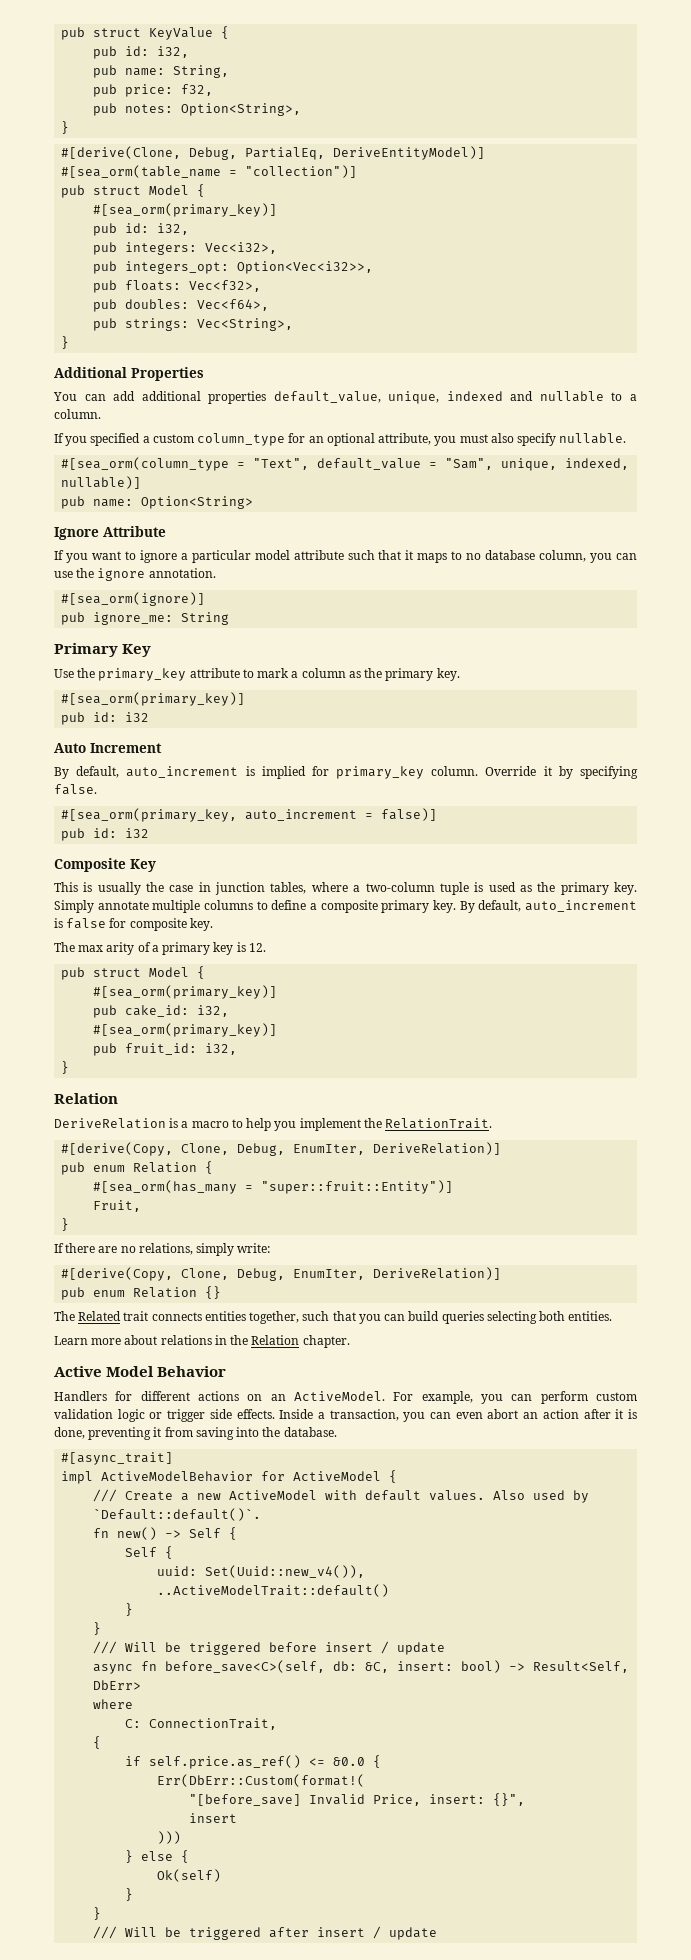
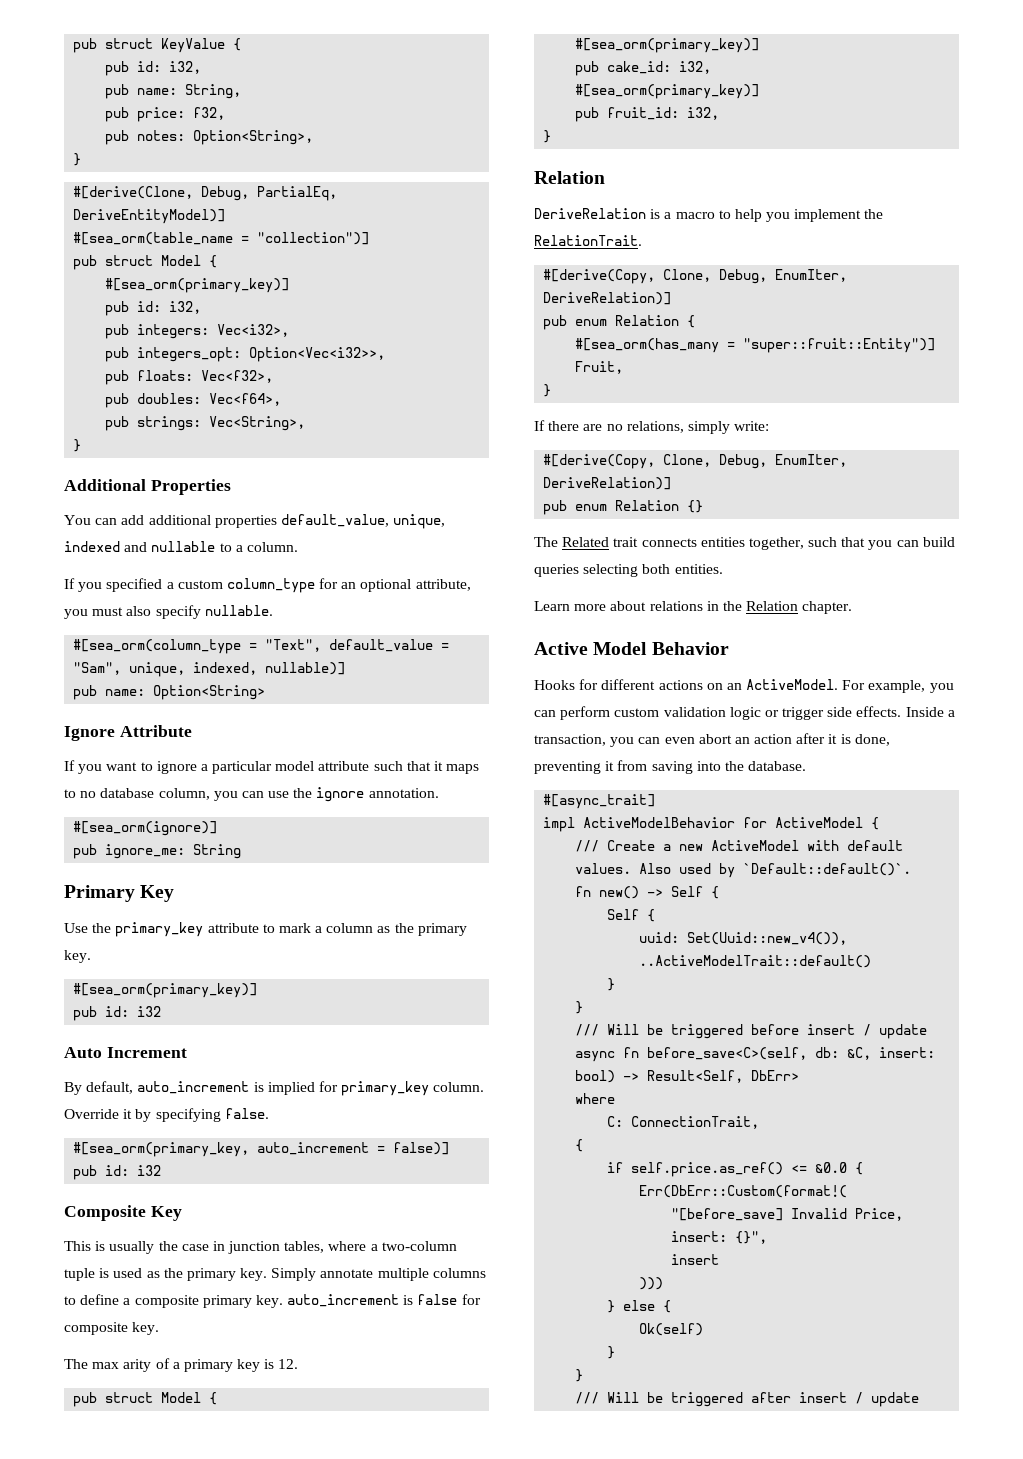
[459,900,522,913] By default, -> (283, 1301) none
[54,1391,107,1401] Handlers -> [534,680,575,690] Hooks

